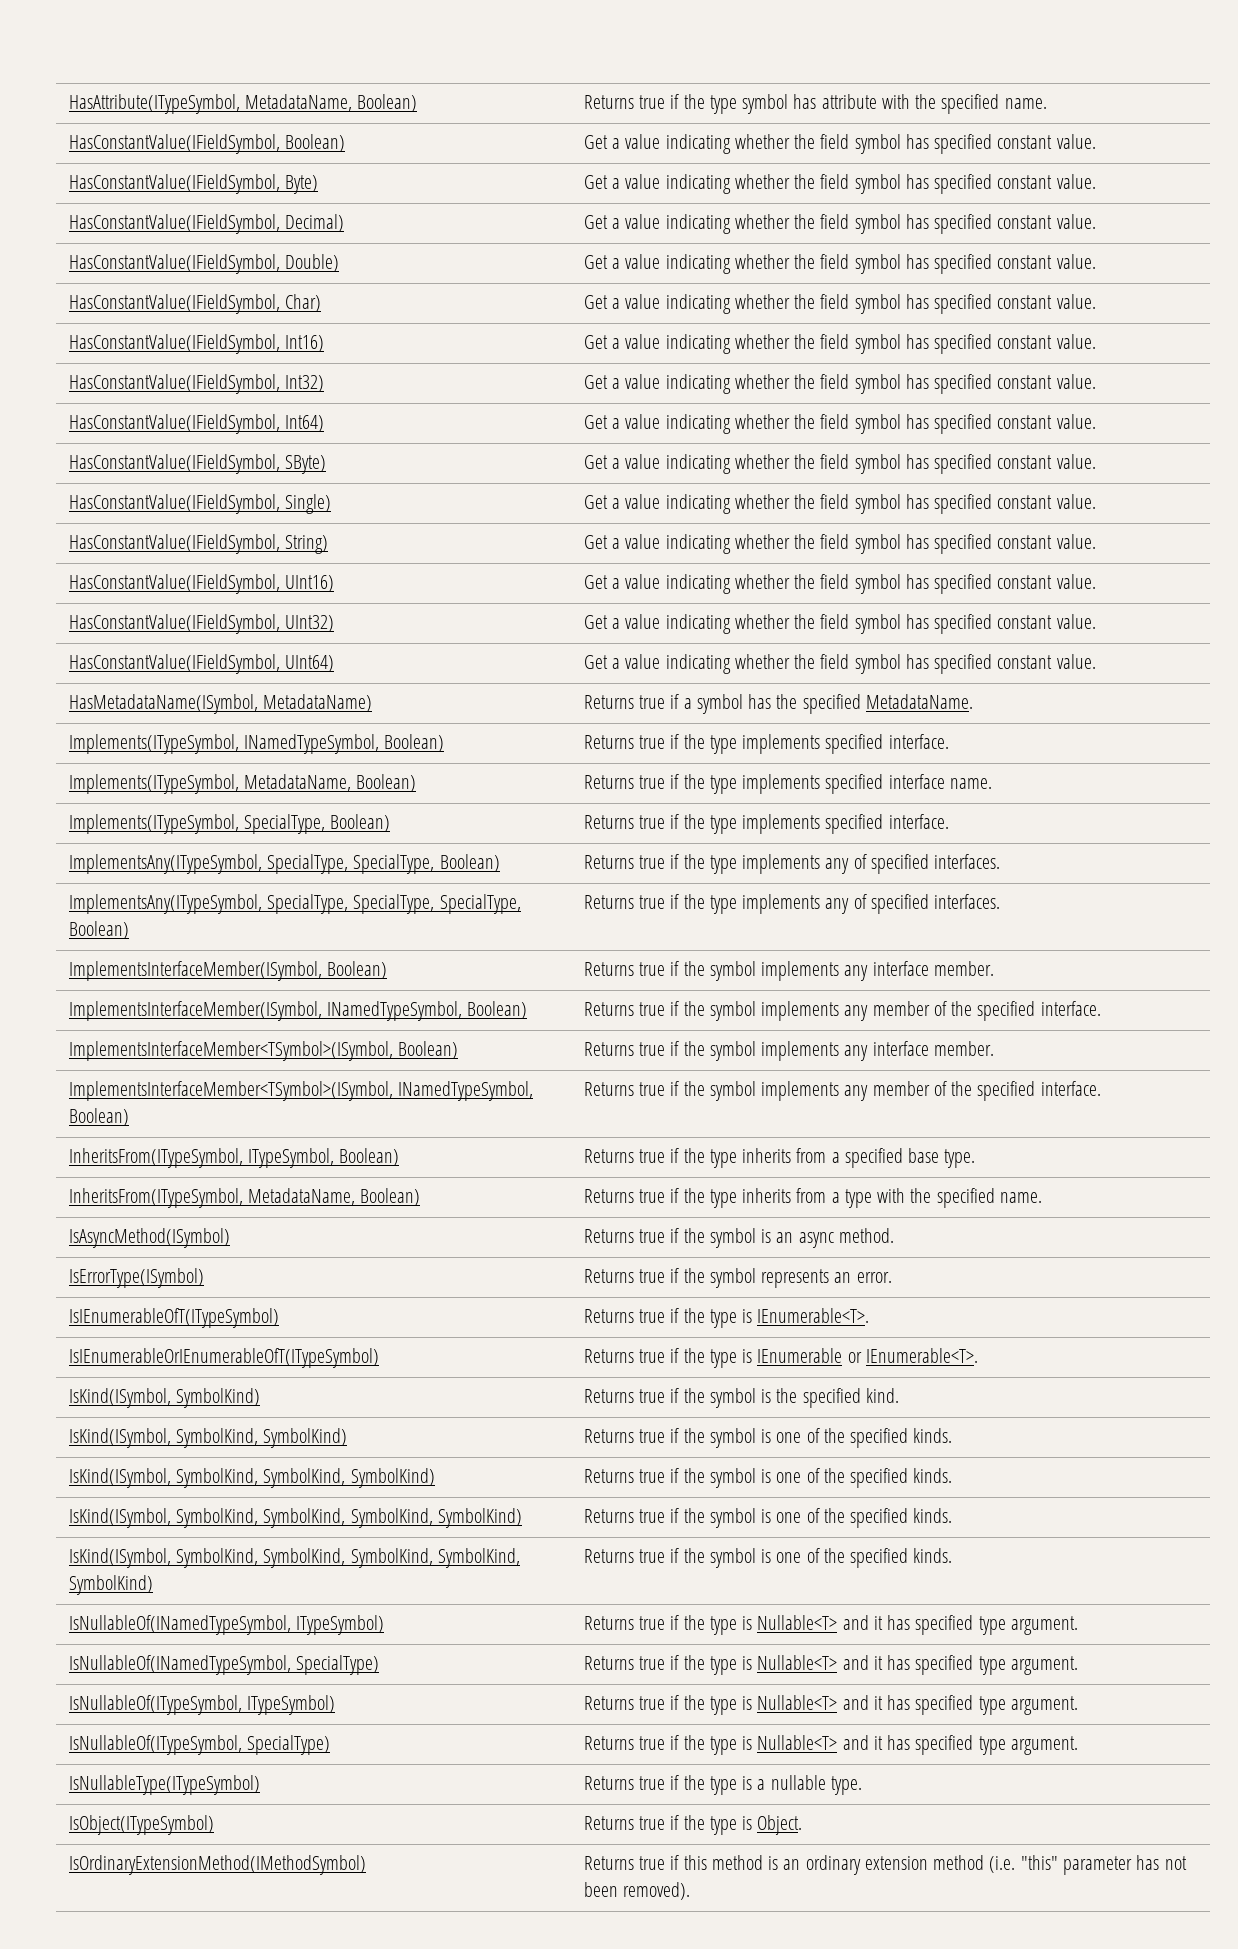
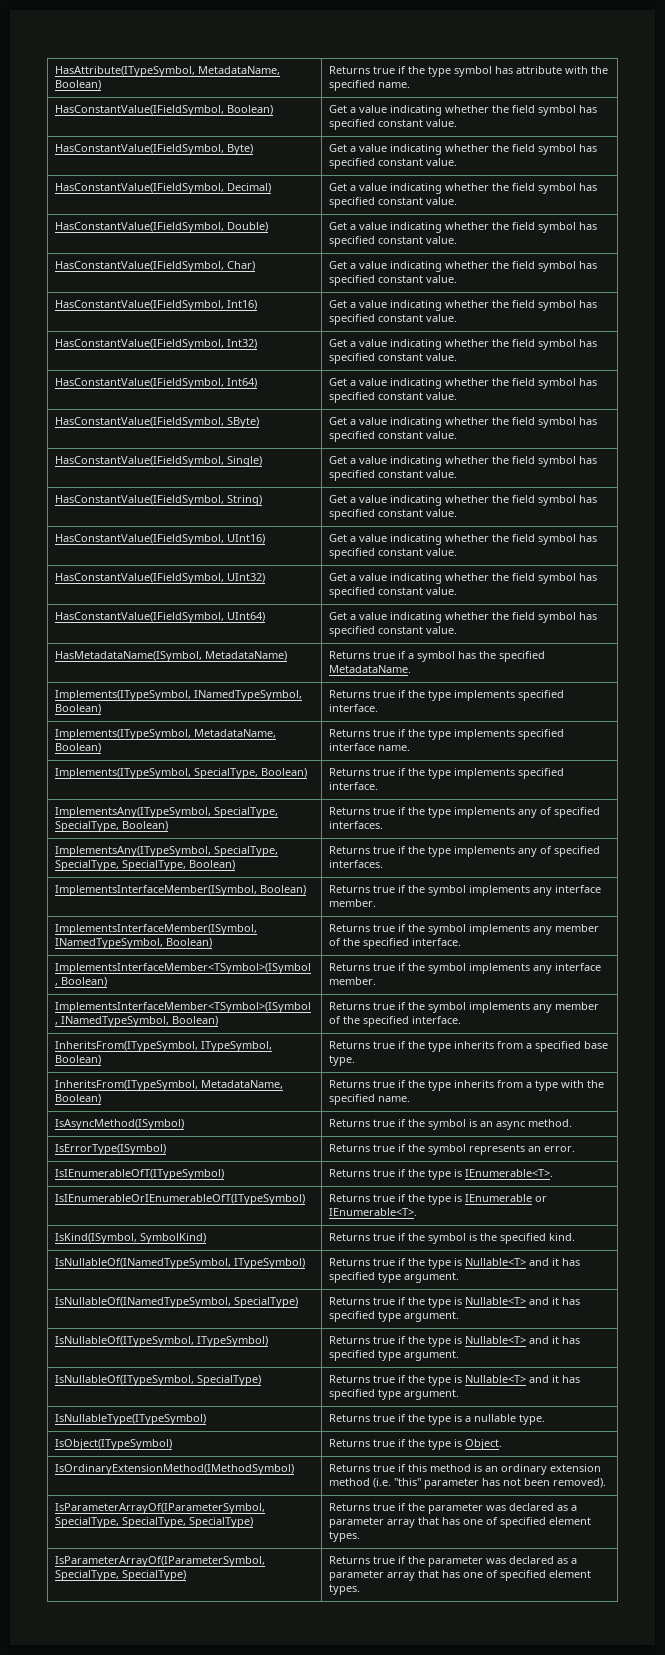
[68,1428,348,1448] [583,1428,953,1448] [68,1468,435,1488] [583,1468,953,1488] [68,1508,522,1528] [583,1508,953,1528] [68,1548,520,1568] [68,1575,153,1595] [583,1548,953,1568] // IsKind(ISymbol, SymbolKind, SymbolKind) | Returns true if the symbol is one of the specified kinds. // IsKind(ISymbol, SymbolKind, SymbolKind, SymbolKind) | Returns true if the symbol is one of the specified kinds. // IsKind(ISymbol, SymbolKind, SymbolKind, SymbolKind, SymbolKind) | Returns true if the symbol is one of the specified kinds. // IsKind(ISymbol, SymbolKind, SymbolKind, SymbolKind, SymbolKind, SymbolKind) | Returns true if the symbol is one of the specified kinds. -> (576, 1237) none
(691, 1891) none -> [55,1503,266,1514] [55,1517,254,1528] [329,1503,578,1514] [329,1517,592,1528] [329,1531,361,1542] [55,1556,266,1567] [55,1570,187,1581] [329,1556,578,1567] [329,1570,592,1581] [329,1584,361,1595] // IsParameterArrayOf(IParameterSymbol, SpecialType, SpecialType, SpecialType) | Returns true if the parameter was declared as a parameter array that has one of specified element types. // IsParameterArrayOf(IParameterSymbol, SpecialType, SpecialType) | Returns true if the parameter was declared as a parameter array that has one of specified element types.

